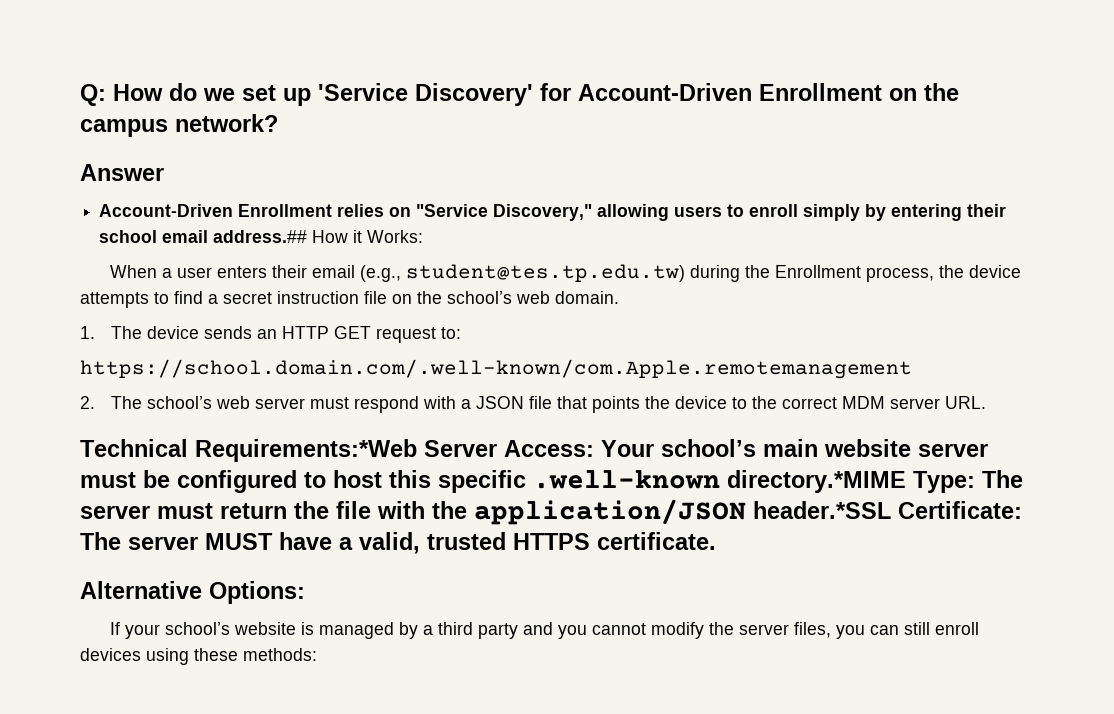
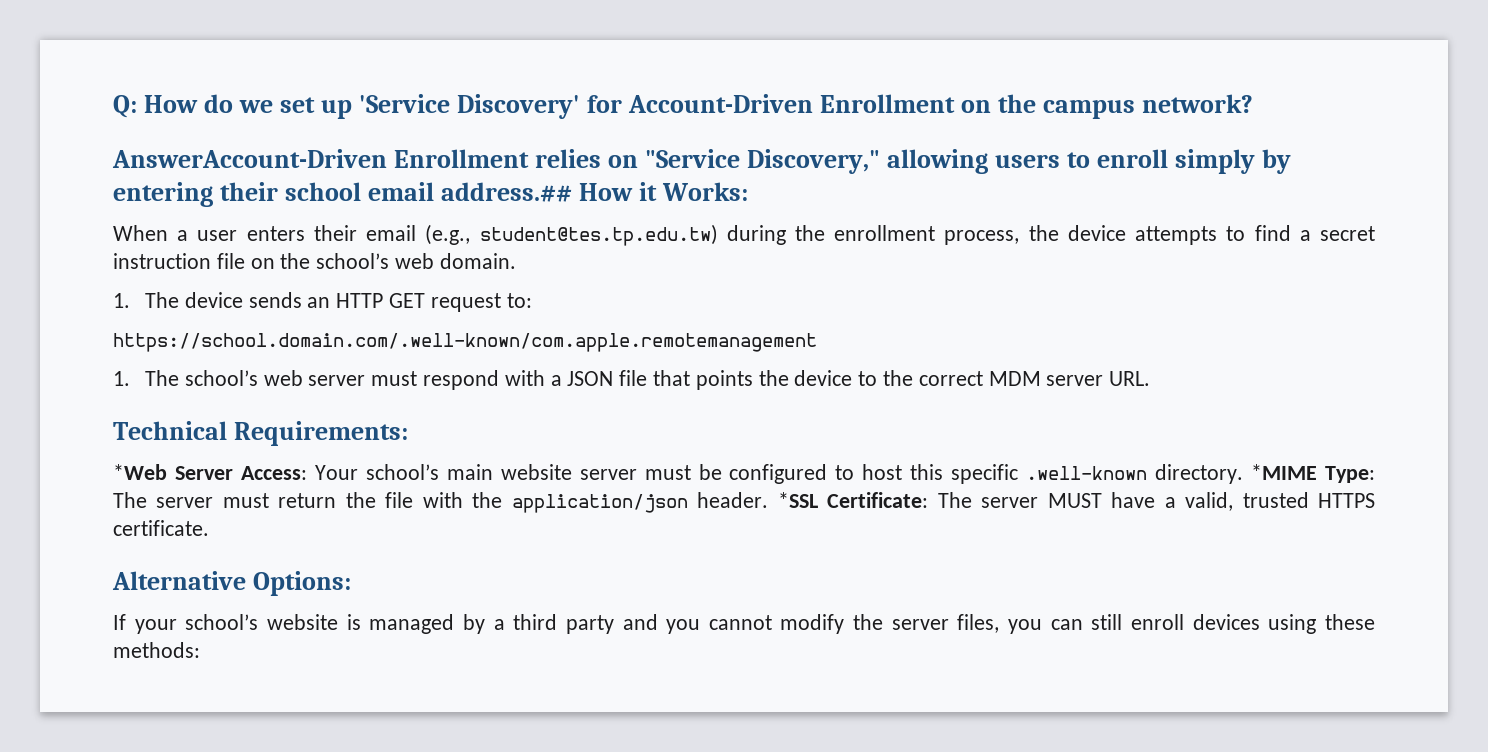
[80,164,164,181] [99,204,234,217] Answer // Account-Driven -> [112,149,387,168] AnswerAccount-Driven
[775,265,862,278] Enrollment -> [834,225,936,241] enrollment
[80,359,912,379] [80,396,95,409] https://school.domain.com/.well-known/com.Apple.remotemanagement // 2. -> [113,333,817,352] [113,371,130,386] https://school.domain.com/.well-known/com.apple.remotemanagement // 1.
[195,439,417,462] Requirements:*Web -> [234,421,409,446] [113,464,167,480] Requirements: // *Web
[727,470,906,493] directory.*MIME -> [1155,464,1318,484] directory. *MIME
[474,499,891,525] application/JSON header.*SSL -> [511,492,818,513] application/json header. *SSL

